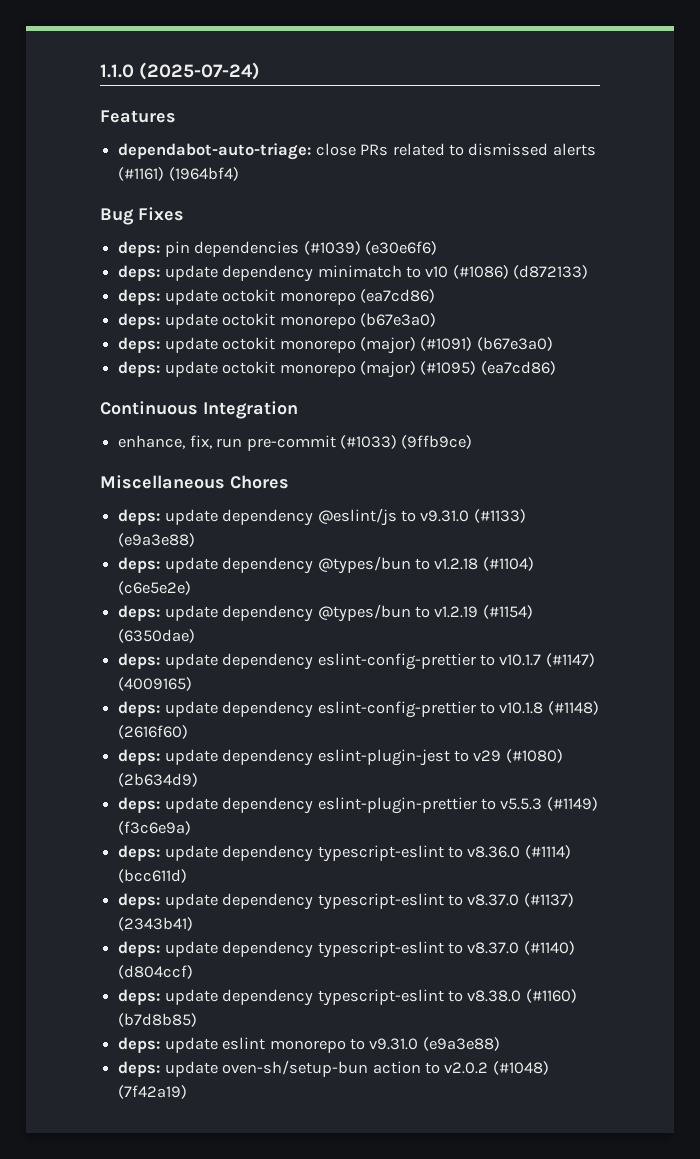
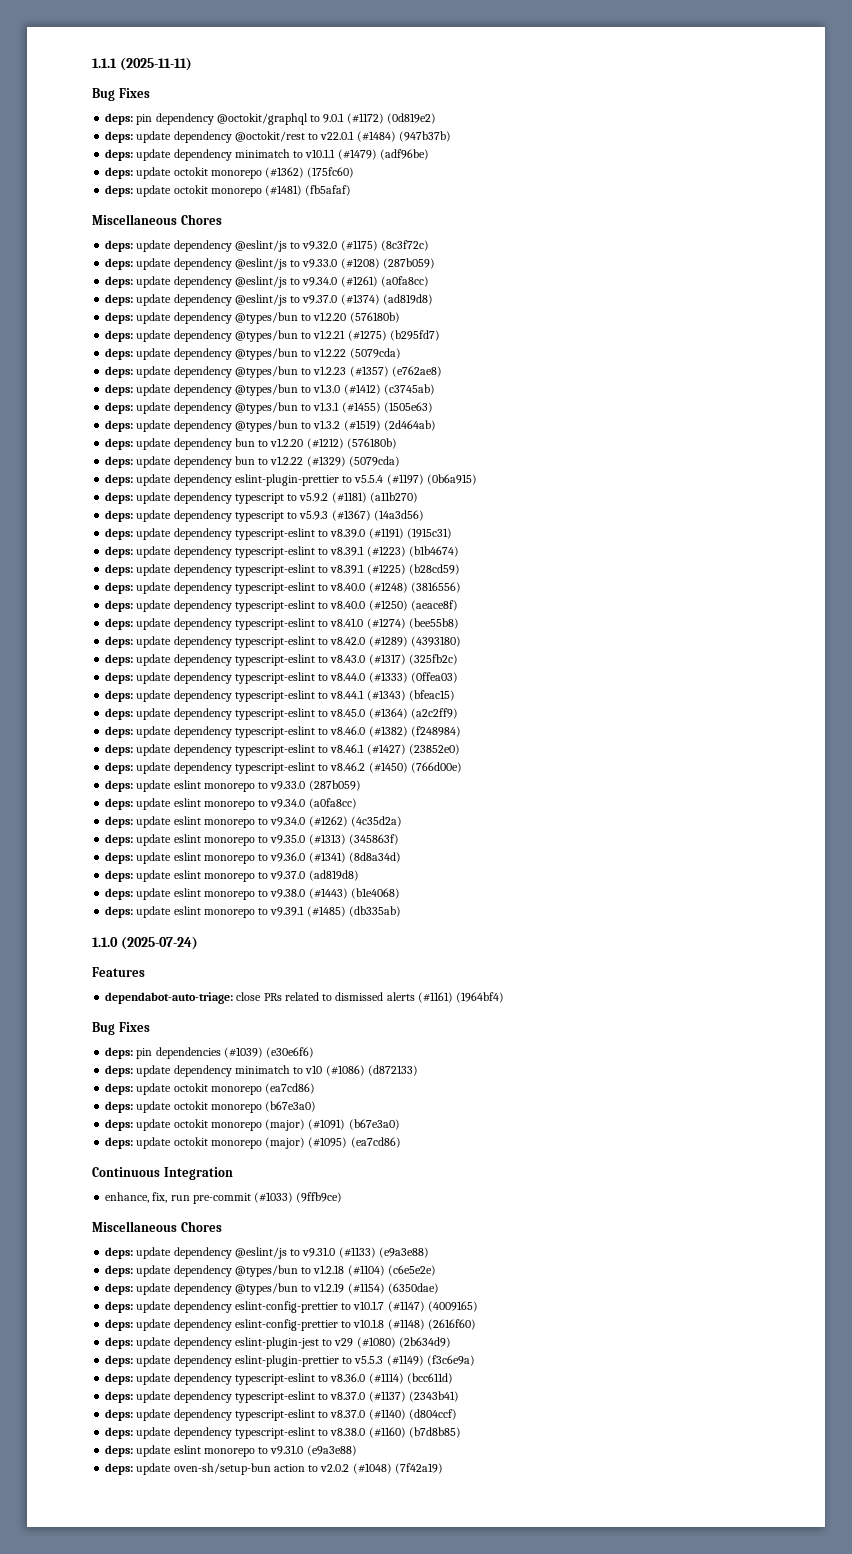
(100, 71) none -> [92,57,192,71] [92,88,150,101] [105,113,436,125] [105,131,451,143] [105,149,429,161] [105,167,355,179] [105,185,352,197] [92,214,222,225] [105,240,429,252] [105,258,435,270] [105,276,429,288] [105,294,433,306] [105,312,400,324] [105,330,440,342] [105,348,401,360] [105,366,442,378] [105,384,435,396] [105,402,433,414] [105,420,436,432] [105,438,397,450] [105,456,400,468] [105,474,477,486] [105,492,418,504] [105,510,424,522] [105,528,452,540] [105,546,459,558] [105,564,460,576] [105,582,461,594] [105,600,458,612] [105,618,459,630] [105,636,461,648] [105,654,458,666] [105,672,458,684] [105,690,455,702] [105,708,458,720] [105,726,461,738] [105,744,460,756] [105,762,462,774] [105,780,361,792] [105,798,357,810] [105,816,402,828] [105,834,399,846] [105,852,401,864] [105,870,359,882] [105,888,400,900] [105,906,401,918] 1.1.1 (2025-11-11) // Bug Fixes // deps: pin dependency @octokit/graphql to 9.0.1 (#1172) (0d819e2) // deps: update dependency @octokit/rest to v22.0.1 (#1484) (947b37b) // deps: update dependency minimatch to v10.1.1 (#1479) (adf96be) // deps: update octokit monorepo (#1362) (175fc60) // deps: update octokit monorepo (#1481) (fb5afaf) // Miscellaneous Chores // deps: update dependency @eslint/js to v9.32.0 (#1175) (8c3f72c) // deps: update dependency @eslint/js to v9.33.0 (#1208) (287b059) // deps: update dependency @eslint/js to v9.34.0 (#1261) (a0fa8cc) // deps: update dependency @eslint/js to v9.37.0 (#1374) (ad819d8) // deps: update dependency @types/bun to v1.2.20 (576180b) // deps: update dependency @types/bun to v1.2.21 (#1275) (b295fd7) // deps: update dependency @types/bun to v1.2.22 (5079cda) // deps: update dependency @types/bun to v1.2.23 (#1357) (e762ae8) // deps: update dependency @types/bun to v1.3.0 (#1412) (c3745ab) // deps: update dependency @types/bun to v1.3.1 (#1455) (1505e63) // deps: update dependency @types/bun to v1.3.2 (#1519) (2d464ab) // deps: update dependency bun to v1.2.20 (#1212) (576180b) // deps: update dependency bun to v1.2.22 (#1329) (5079cda) // deps: update dependency eslint-plugin-prettier to v5.5.4 (#1197) (0b6a915) // deps: update dependency typescript to v5.9.2 (#1181) (a11b270) // deps: update dependency typescript to v5.9.3 (#1367) (14a3d56) // deps: update dependency typescript-eslint to v8.39.0 (#1191) (1915c31) // deps: update dependency typescript-eslint to v8.39.1 (#1223) (b1b4674) // deps: update dependency typescript-eslint to v8.39.1 (#1225) (b28cd59) // deps: update dependency typescript-eslint to v8.40.0 (#1248) (3816556) // deps: update dependency typescript-eslint to v8.40.0 (#1250) (aeace8f) // deps: update dependency typescript-eslint to v8.41.0 (#1274) (bee55b8) // deps: update dependency typescript-eslint to v8.42.0 (#1289) (4393180) // deps: update dependency typescript-eslint to v8.43.0 (#1317) (325fb2c) // deps: update dependency typescript-eslint to v8.44.0 (#1333) (0ffea03) // deps: update dependency typescript-eslint to v8.44.1 (#1343) (bfeac15) // deps: update dependency typescript-eslint to v8.45.0 (#1364) (a2c2ff9) // deps: update dependency typescript-eslint to v8.46.0 (#1382) (f248984) // deps: update dependency typescript-eslint to v8.46.1 (#1427) (23852e0) // deps: update dependency typescript-eslint to v8.46.2 (#1450) (766d00e) // deps: update eslint monorepo to v9.33.0 (287b059) // deps: update eslint monorepo to v9.34.0 (a0fa8cc) // deps: update eslint monorepo to v9.34.0 (#1262) (4c35d2a) // deps: update eslint monorepo to v9.35.0 (#1313) (345863f) // deps: update eslint monorepo to v9.36.0 (#1341) (8d8a34d) // deps: update eslint monorepo to v9.37.0 (ad819d8) // deps: update eslint monorepo to v9.38.0 (#1443) (b1e4068) // deps: update eslint monorepo to v9.39.1 (#1485) (db335ab) //

